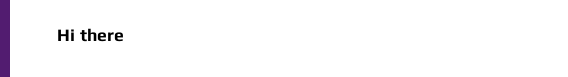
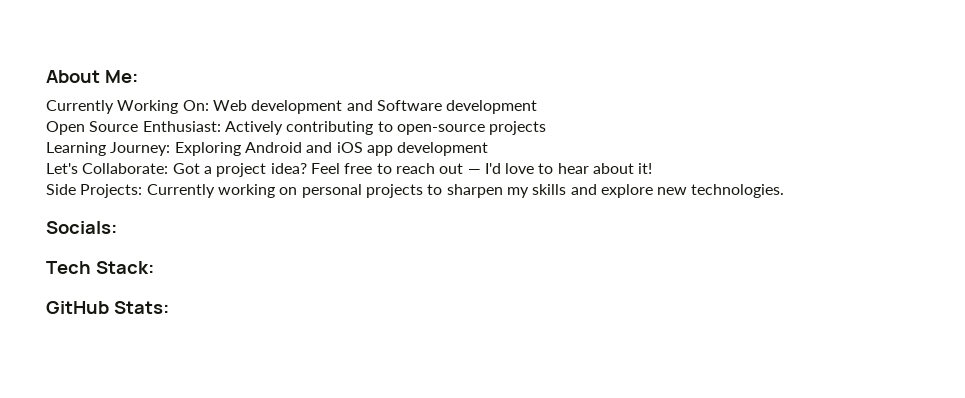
[57,28,124,42] Hi there -> [46,70,138,83] [46,100,538,114] [46,121,547,135] [46,142,489,156] [46,163,653,177] [46,184,785,198] [46,221,117,234] [46,261,154,274] [46,301,169,314] About Me: // Currently Working On: Web development and Software development // Open Source Enthusiast: Actively contributing to open-source projects // Learning Journey: Exploring Android and iOS app development // Let's Collaborate: Got a project idea? Feel free to reach out — I'd love to hear about it! // Side Projects: Currently working on personal projects to sharpen my skills and explore new technologies. // Socials: // Tech Stack: // GitHub Stats:

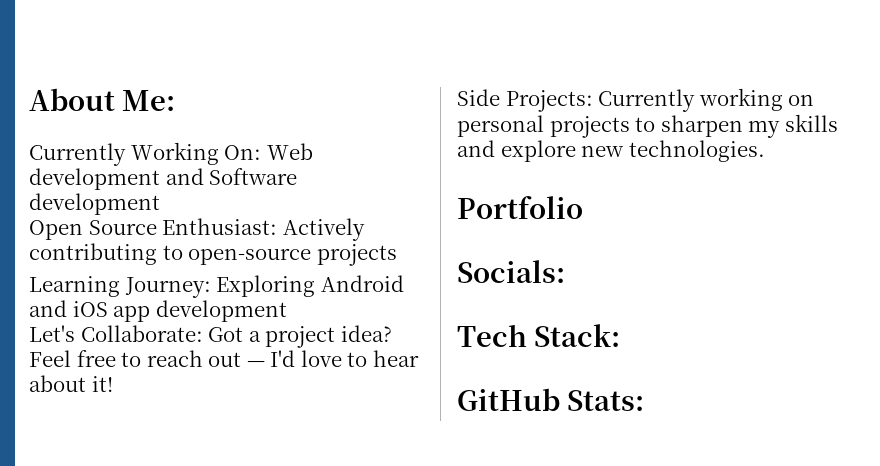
(785, 191) none -> [457,196,583,219] // Portfolio

